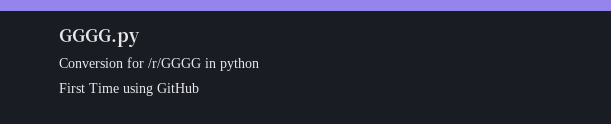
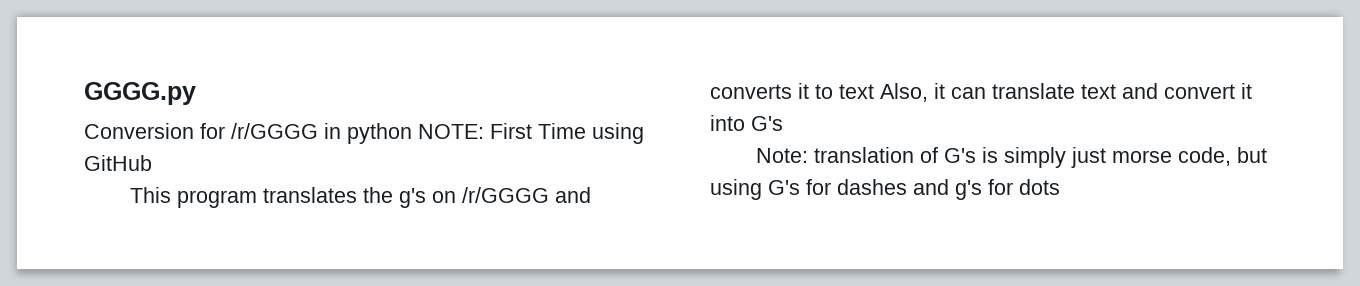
(259, 64) // -> [418,124,484,139] NOTE:
(199, 88) none -> [129,187,591,208] [710,83,1252,102] [710,115,783,131] [755,147,1267,168] [710,179,1060,200] // This program translates the g's on /r/GGGG and converts it to text Also, it can translate text and convert it into G's // Note: translation of G's is simply just morse code, but using G's for dashes and g's for dots

